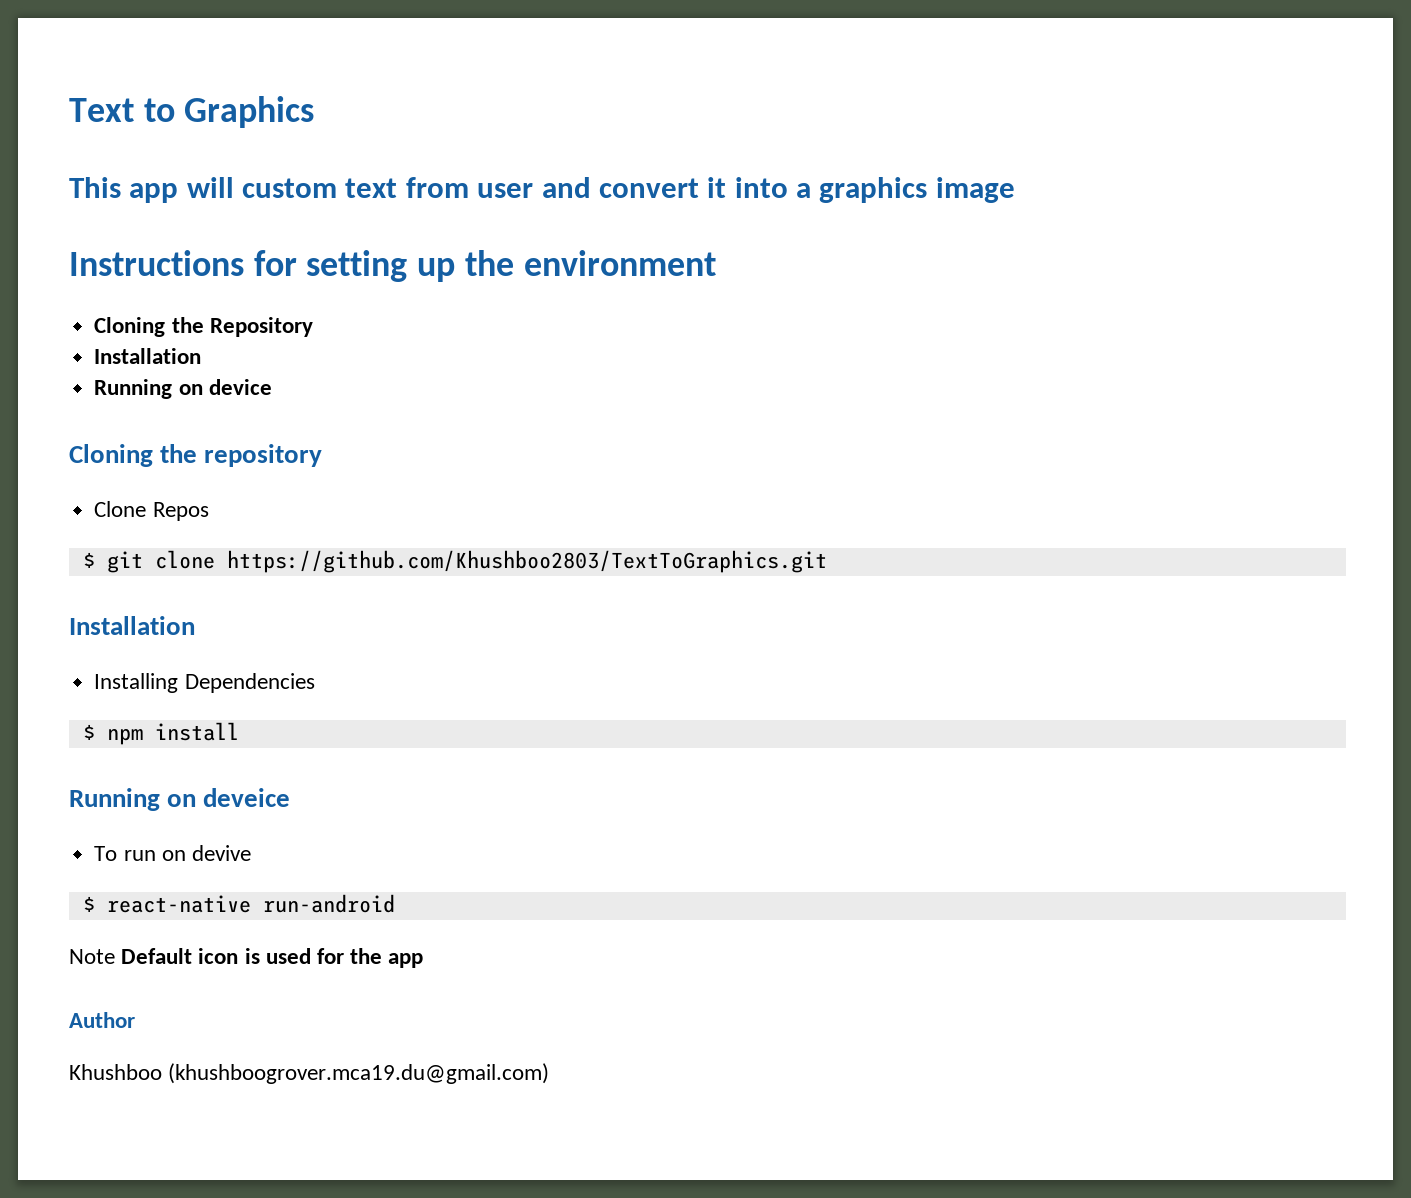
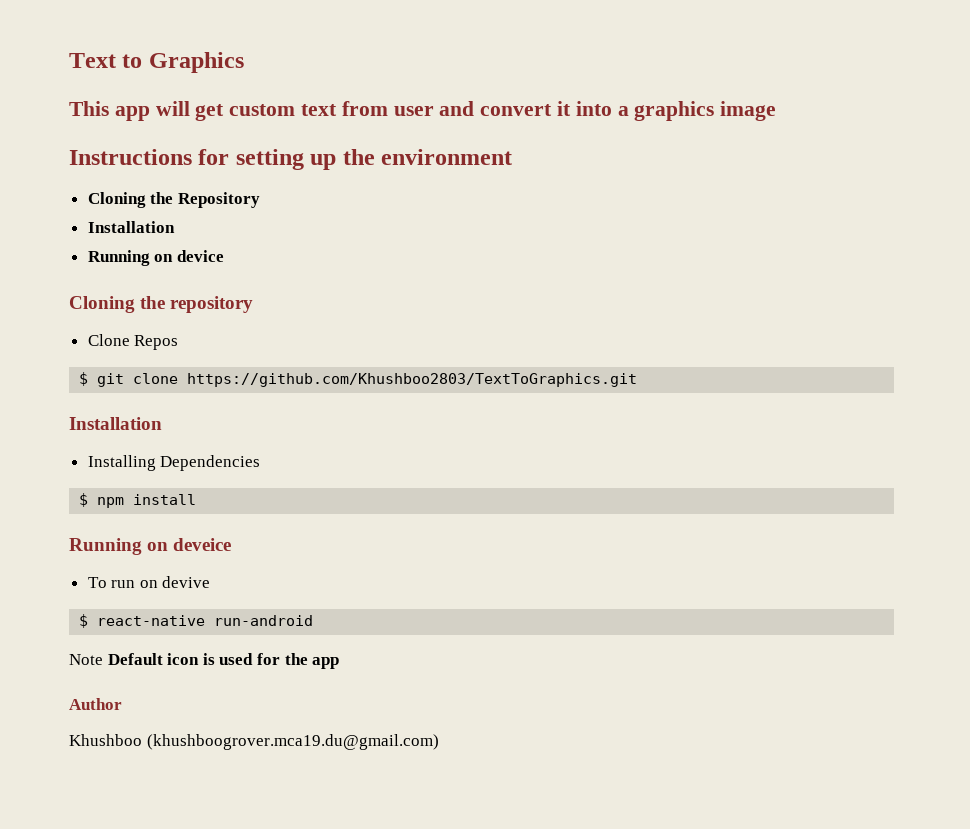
(234, 187) none -> [195,104,225,121] get

